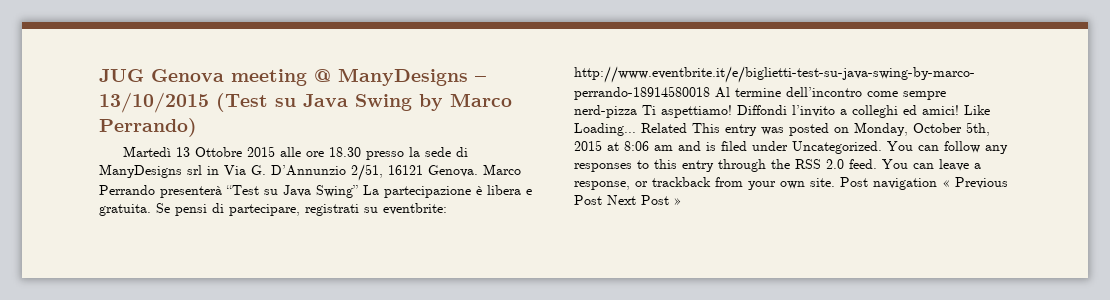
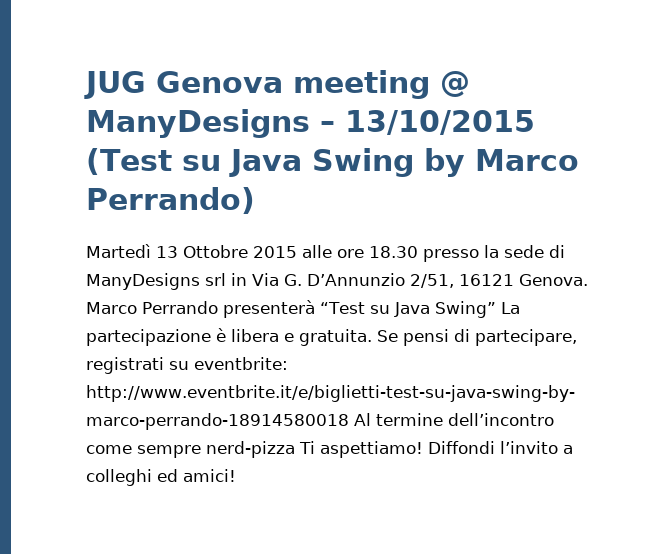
[964,105,990,115] [574,122,990,136] [574,140,1008,154] [574,159,981,172] [574,177,1008,190] [574,195,682,205] Like Loading... Related This entry was posted on Monday, October 5th, 2015 at 8:06 am and is filed under Uncategorized. You can follow any responses to this entry through the RSS 2.0 feed. You can leave a response, or trackback from your own site. Post navigation « Previous Post Next Post » -> (236, 475) none

